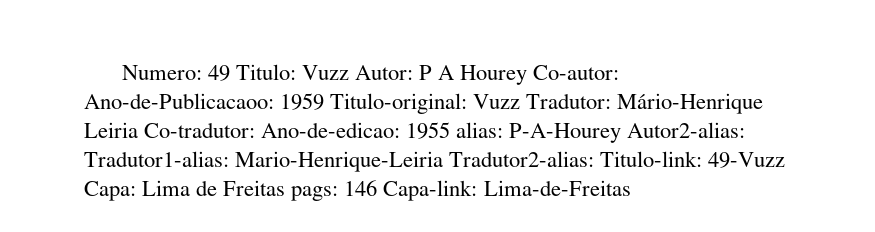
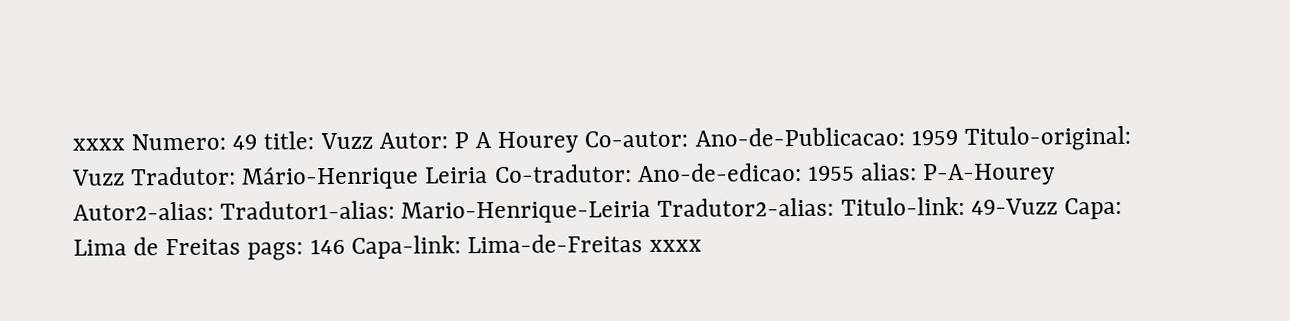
(121, 72) none -> [72,138,125,151] xxxx
[235,64,296,80] Titulo: -> [263,131,315,150] title:
[84,93,274,109] Ano-de-Publicacaoo: -> [694,127,905,147] Ano-de-Publicacao:
(631, 188) none -> [649,239,703,252] xxxx

